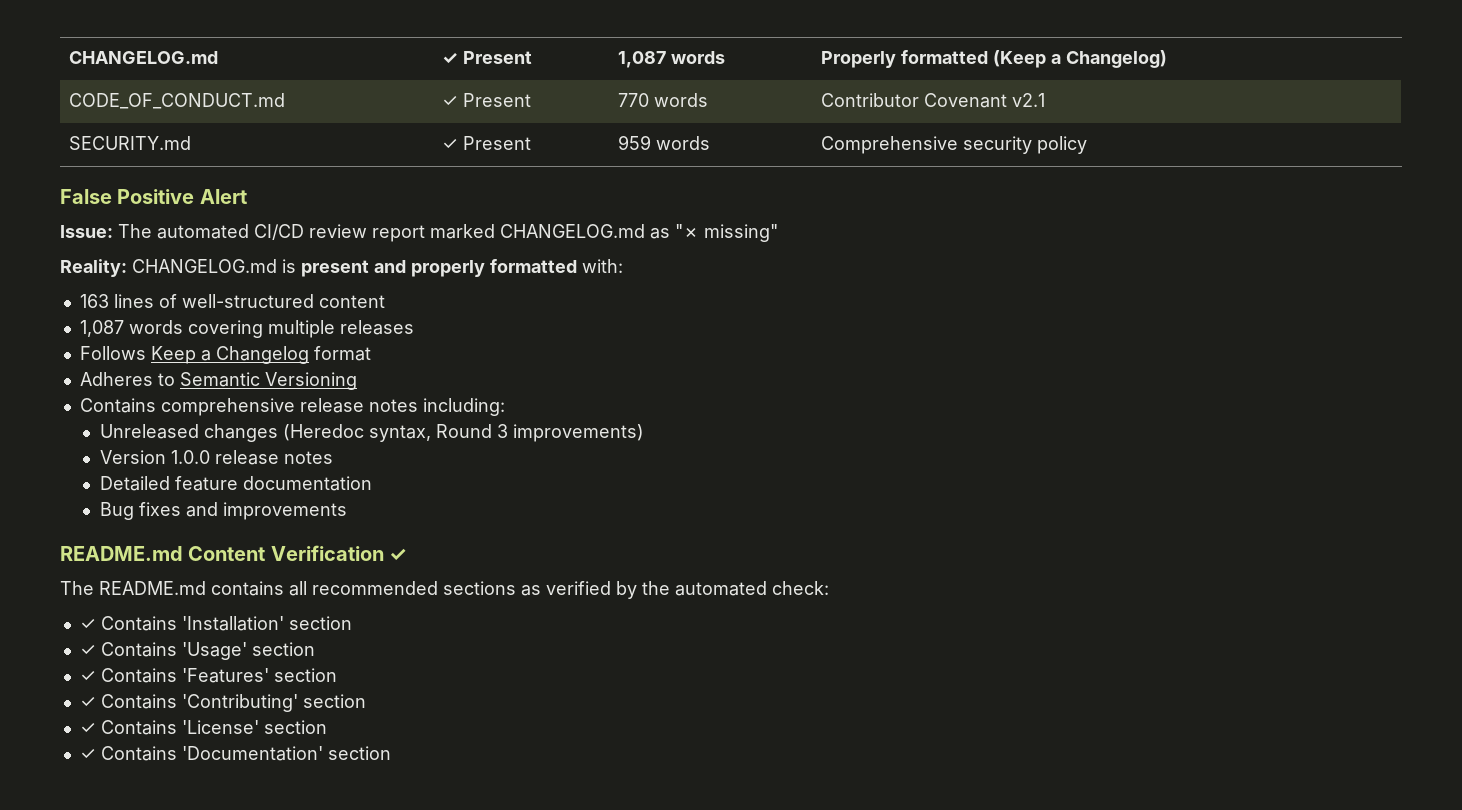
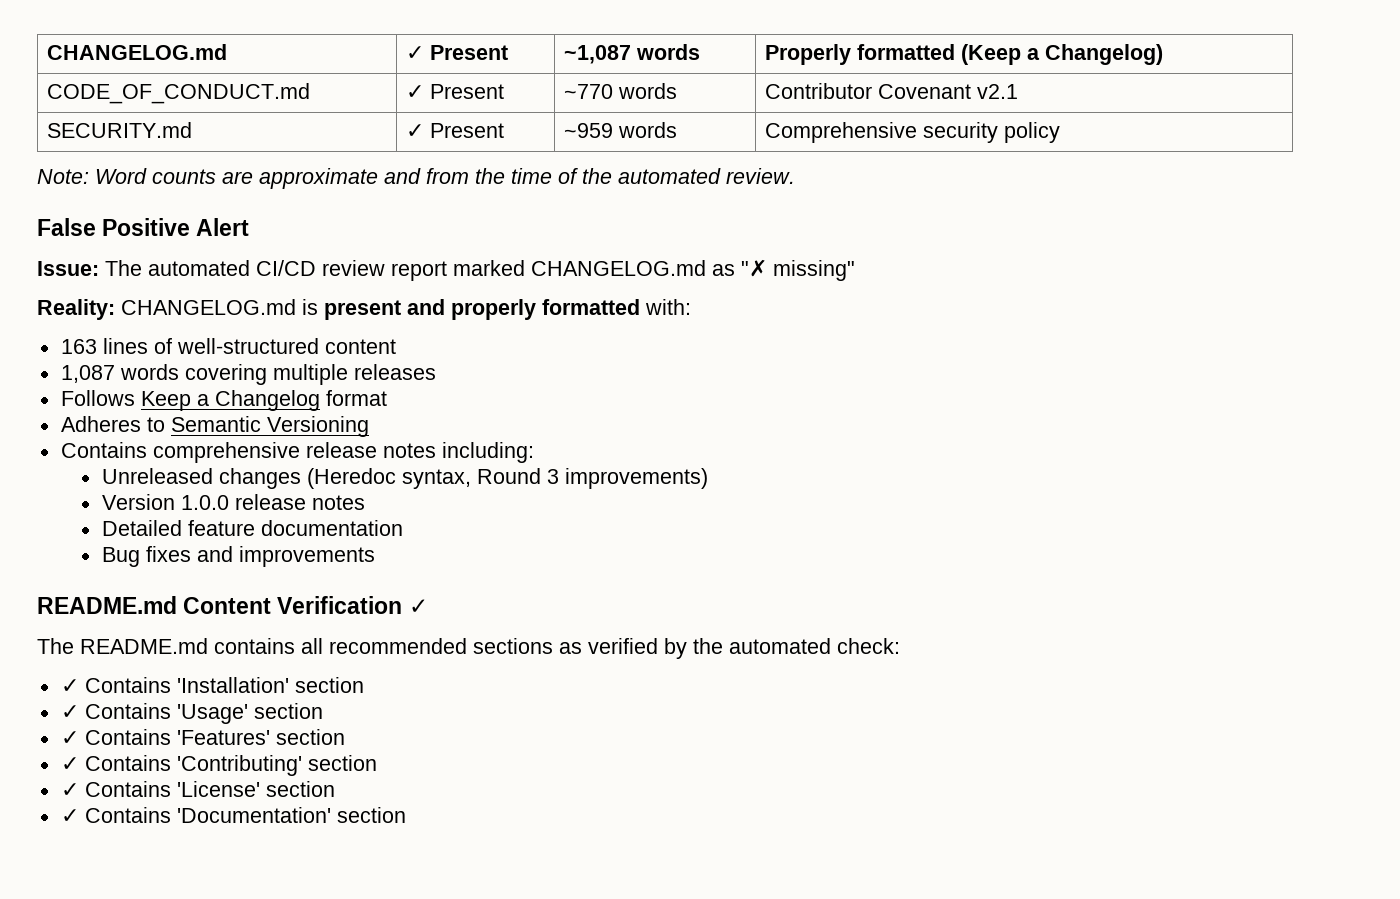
[618,51,667,68] 1,087 -> [564,45,632,64] ~1,087
[618,93,650,107] 770 -> [564,84,614,99] ~770
[618,135,652,150] 959 -> [564,123,614,138] ~959
(1088, 145) none -> [37,168,795,189] // Note: Word counts are approximate and from the time of the automated review.

